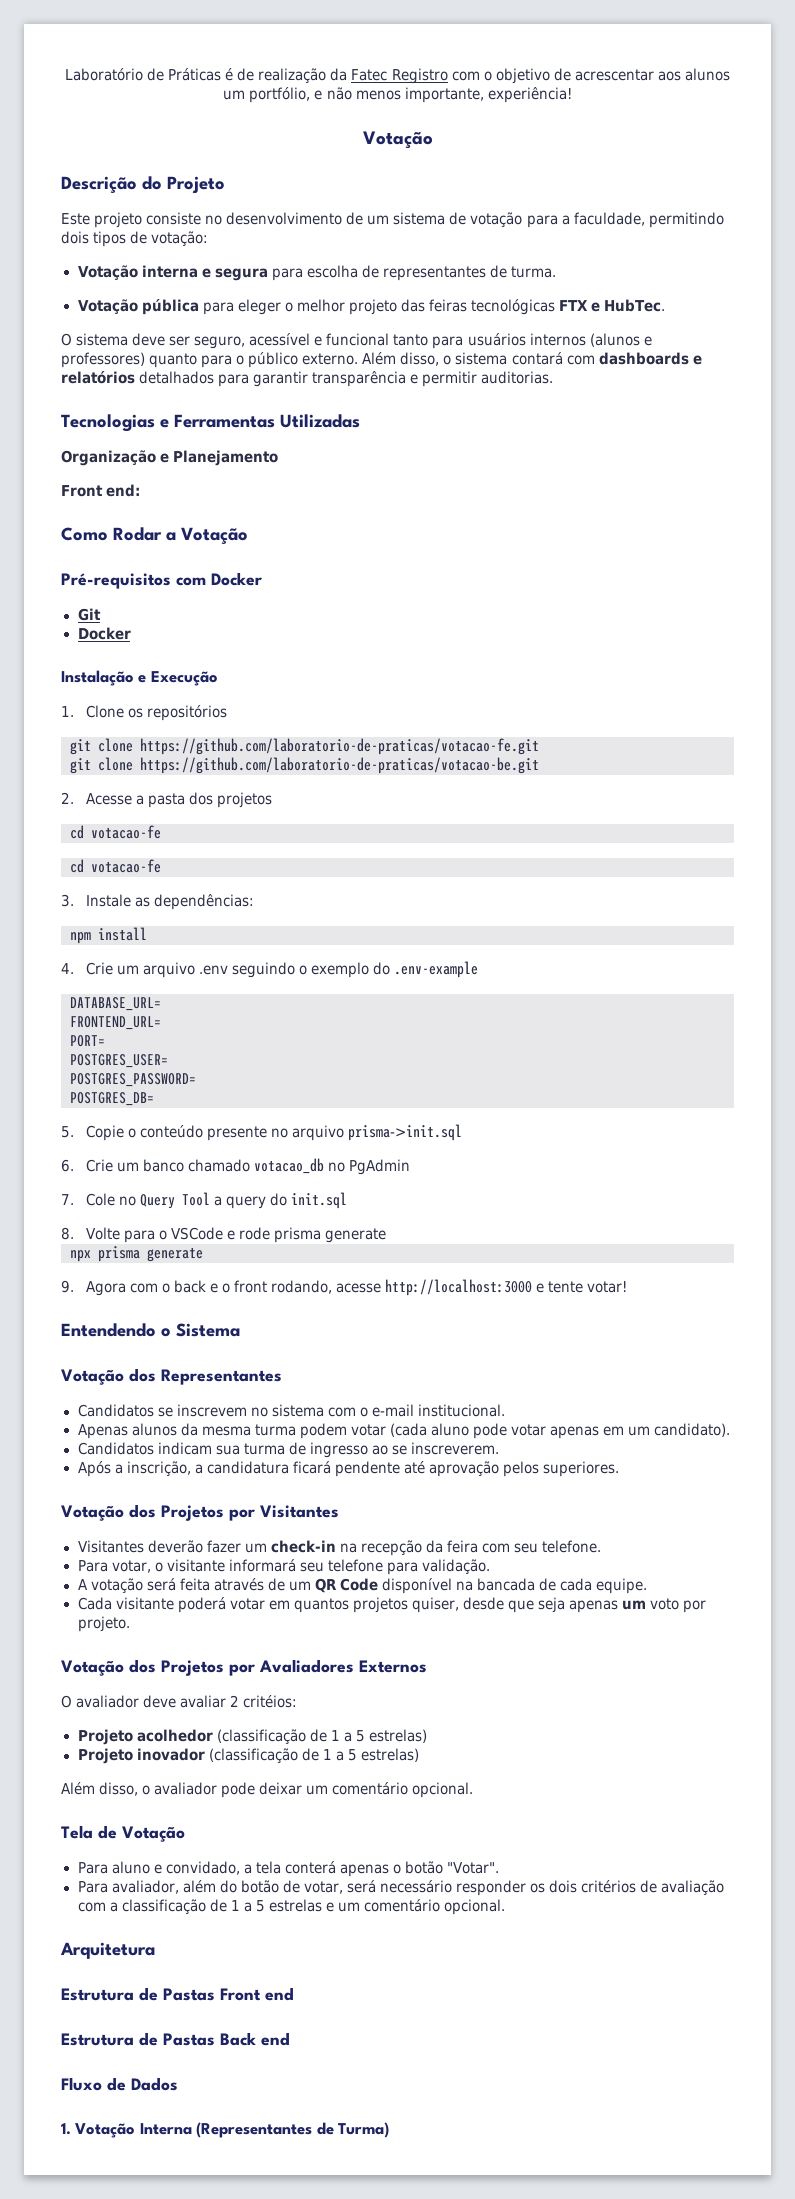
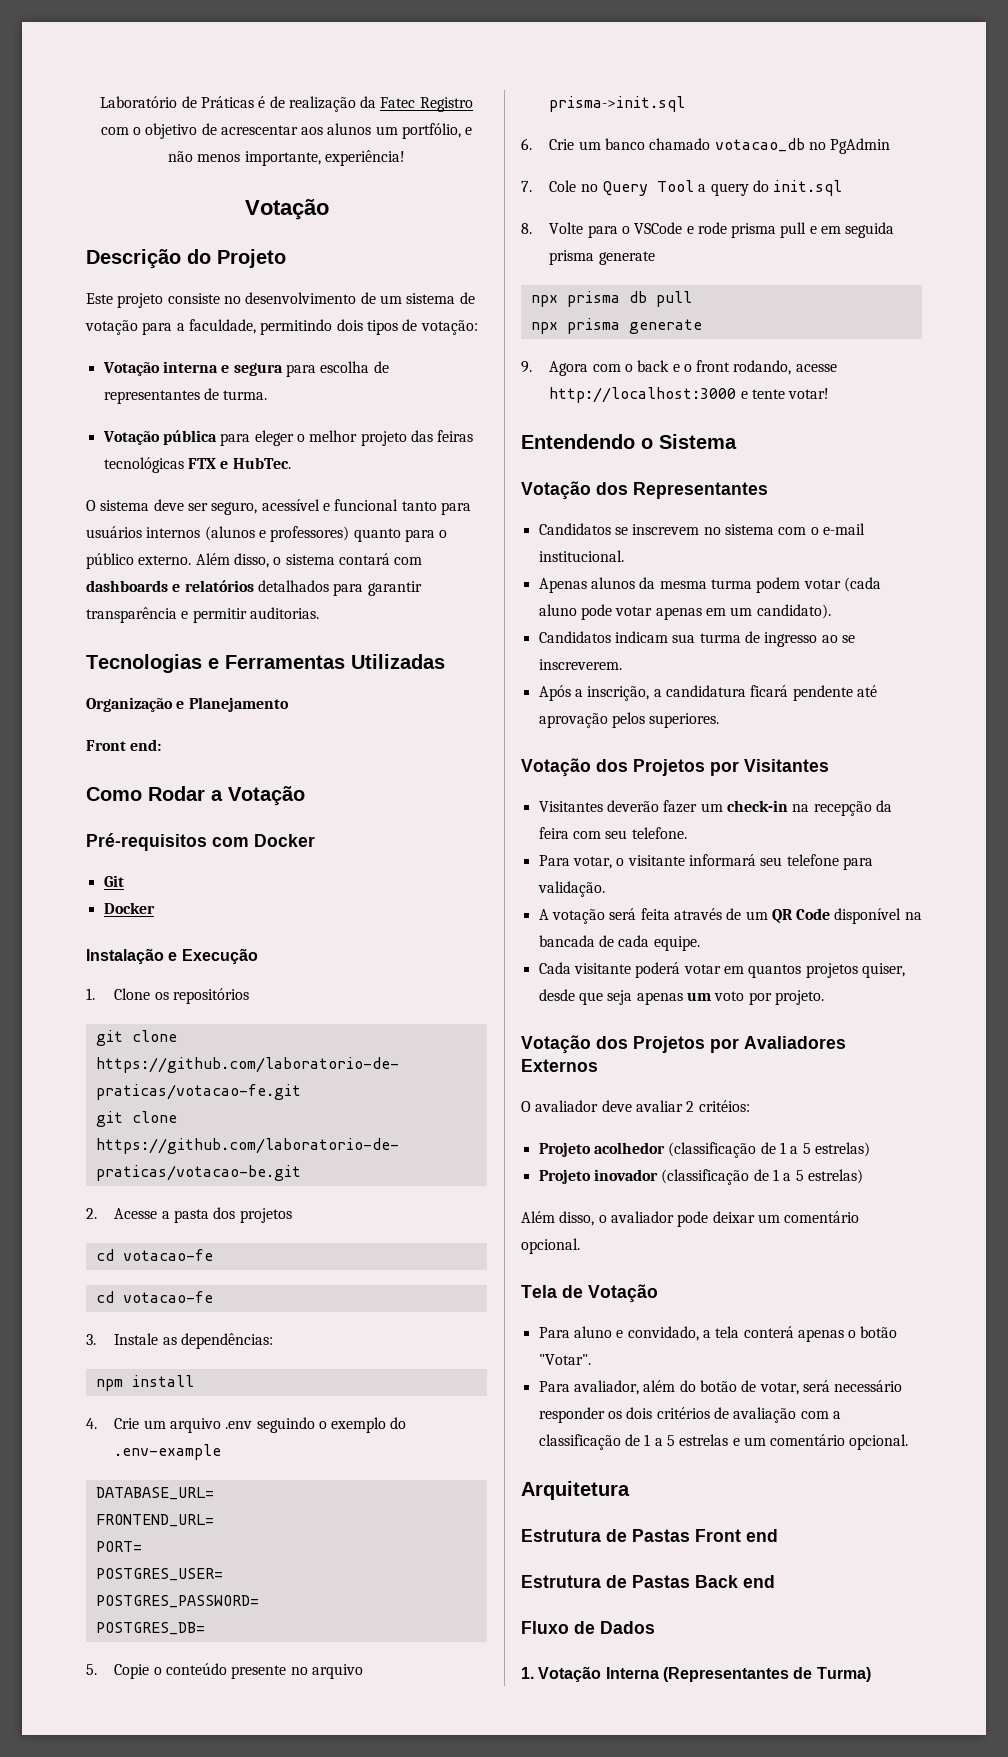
[325,1228,387,1243] generate -> [780,222,895,238] [549,250,655,265] [530,291,692,307] pull e em seguida prisma generate // npx prisma db pull

